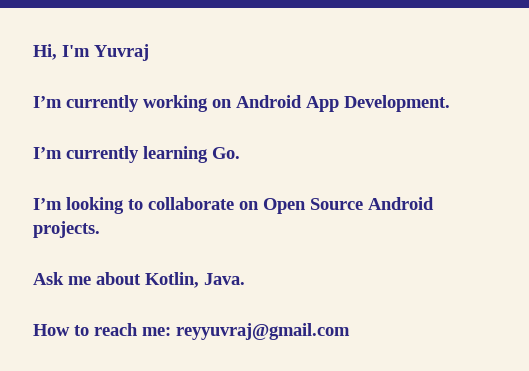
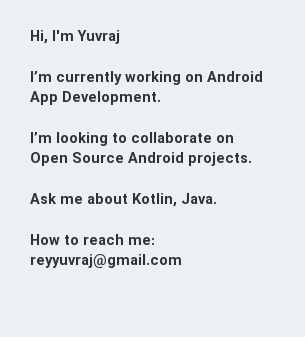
[33,146,240,163] // I’m currently learning Go. -> (161, 98) none

